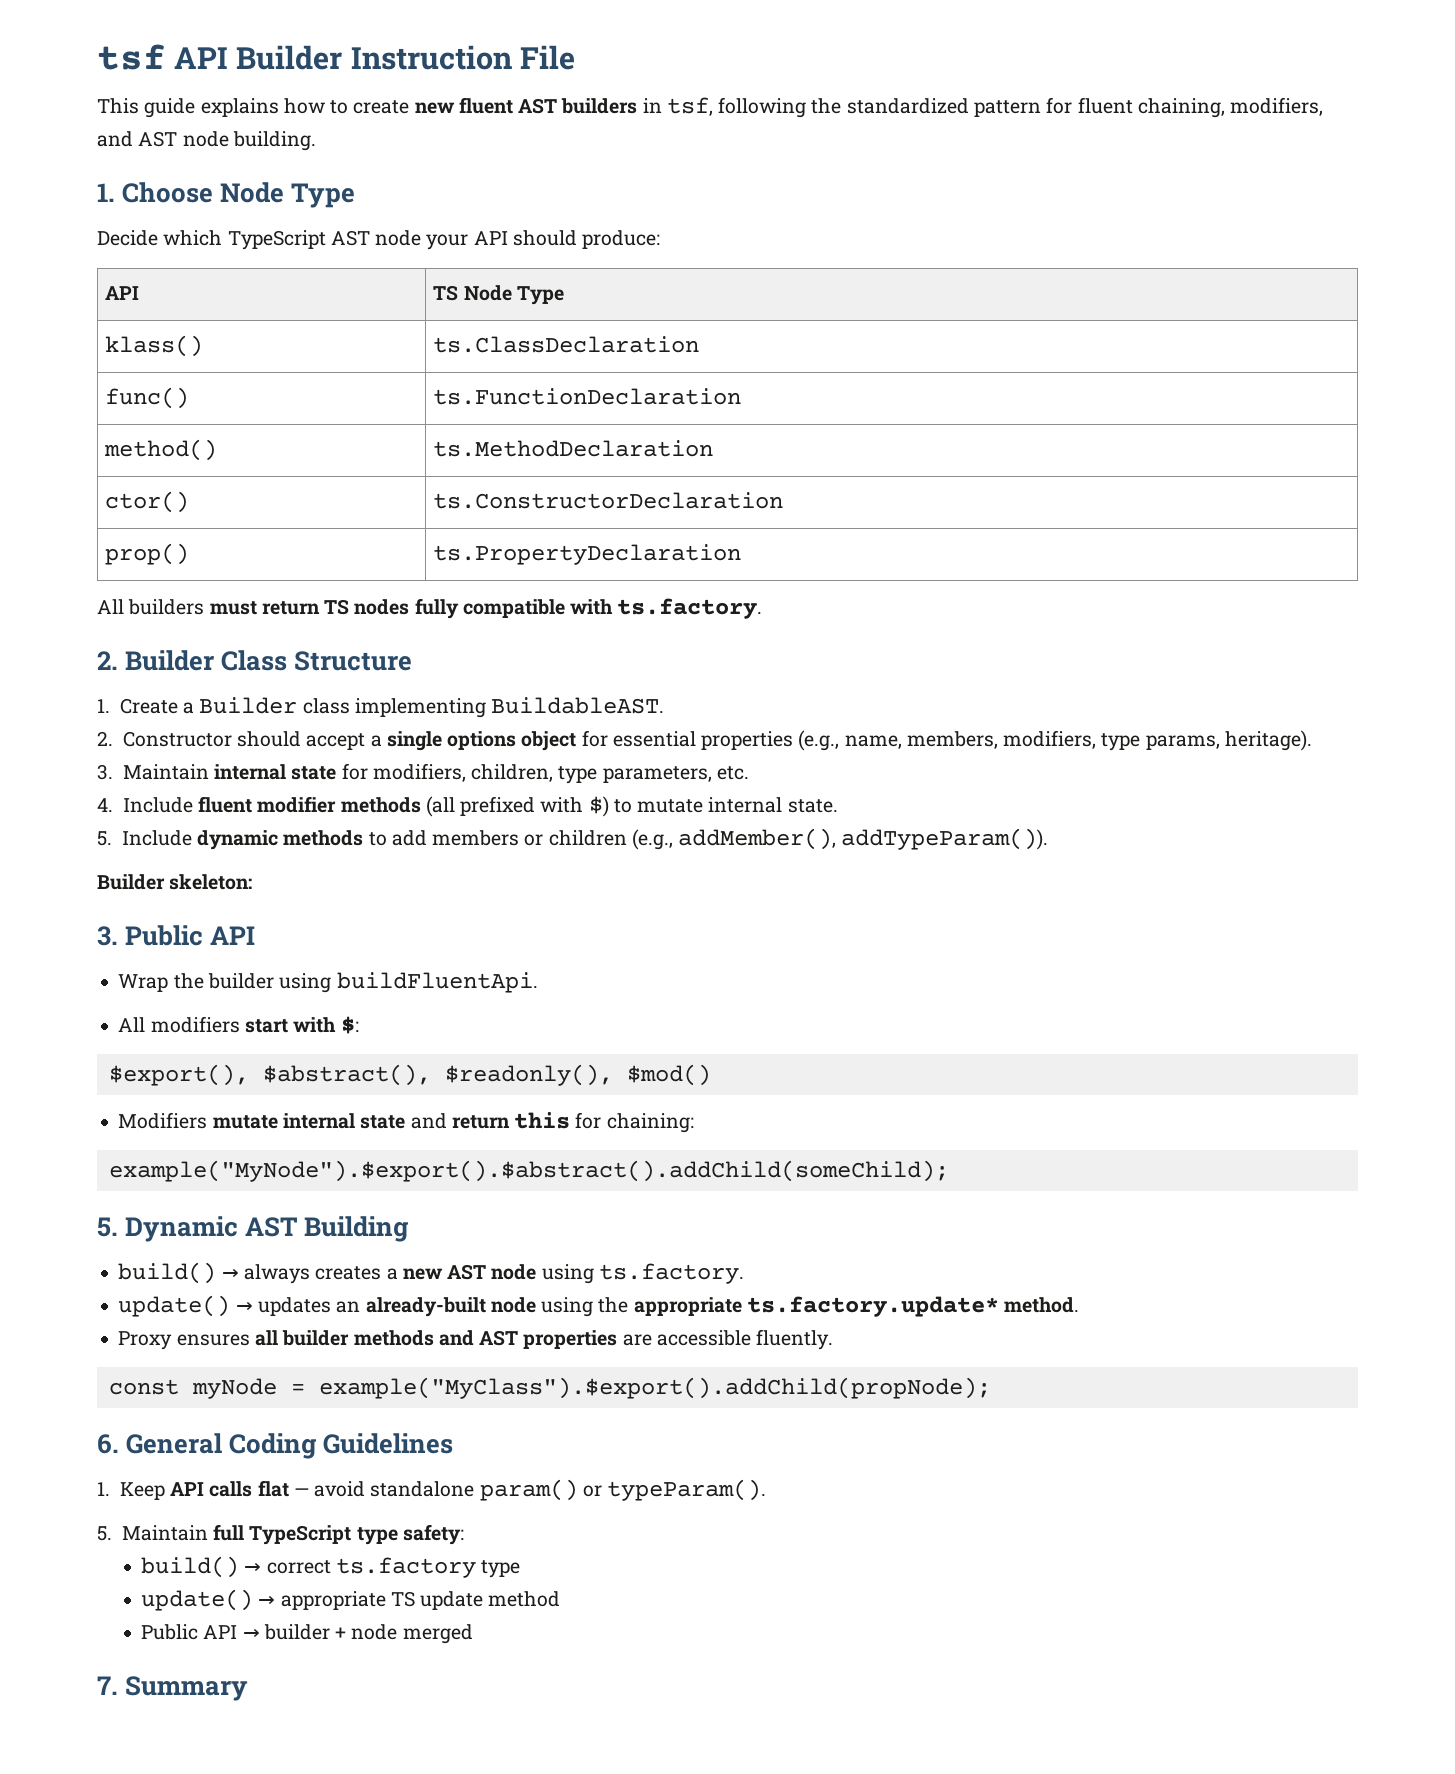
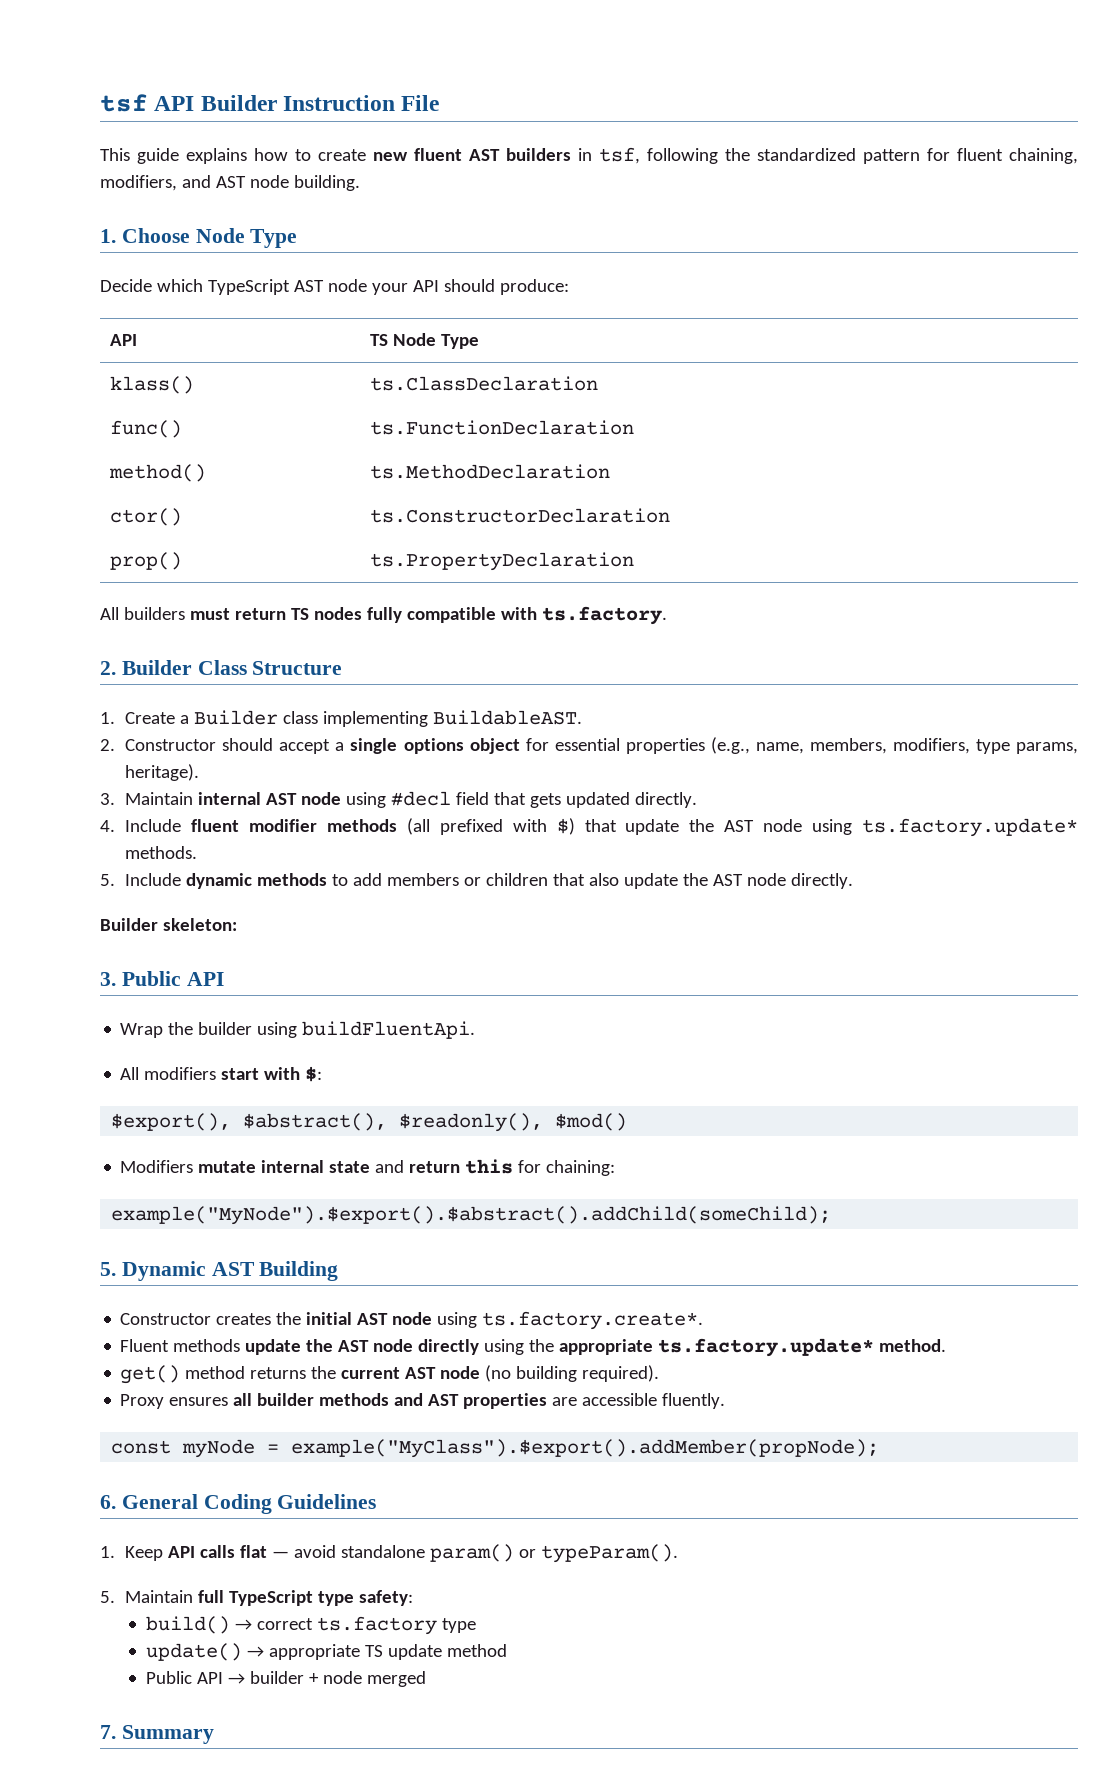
[291,763,749,784] state for modifiers, children, type parameters, etc. -> [266,791,698,808] AST node using #decl field that gets updated directly.
[613,797,838,813] to mutate internal state. -> [584,818,1079,837] [125,846,198,859] that update the AST node using ts.factory.update* methods.
[631,828,1049,850] (e.g., addMember(), addTypeParam()). -> [553,873,854,889] that also update the AST node directly.
[118,1262,744,1284] [118,1295,536,1317] build() → always creates a new AST node using ts.factory. // update() → updates an already-built node -> [120,1311,704,1330] [120,1339,480,1355] Constructor creates the initial AST node using ts.factory.create*. // Fluent methods update the AST node directly
(1080, 1305) none -> [120,1365,660,1384] // get() method returns the current AST node (no building required).
[318,1377,991,1399] example("MyClass").$export().addChild(propNode); -> [291,1439,880,1458] example("MyClass").$export().addMember(propNode);

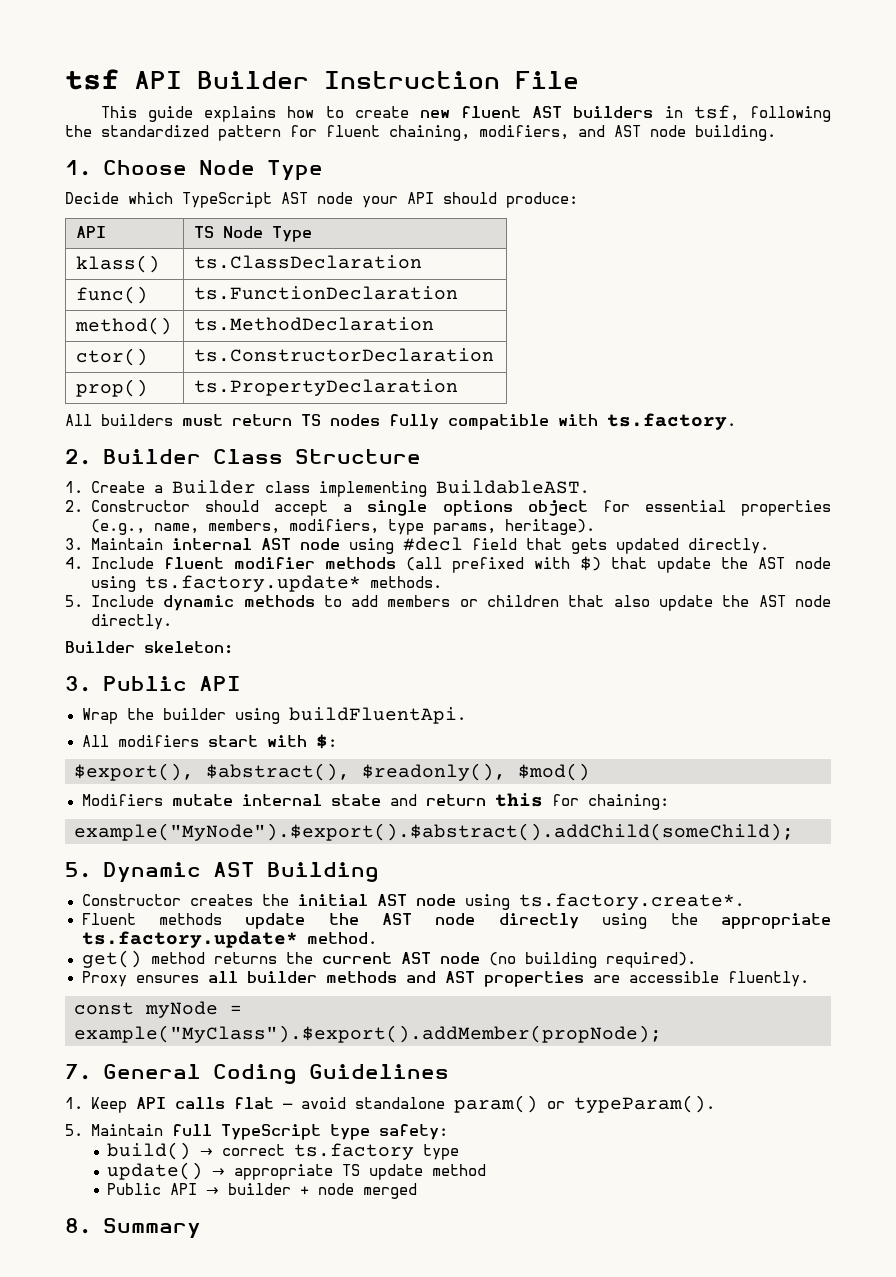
[100,1495,116,1509] 6. -> [65,1064,91,1080] 7.
[100,1725,116,1739] 7. -> [65,1218,91,1234] 8.

